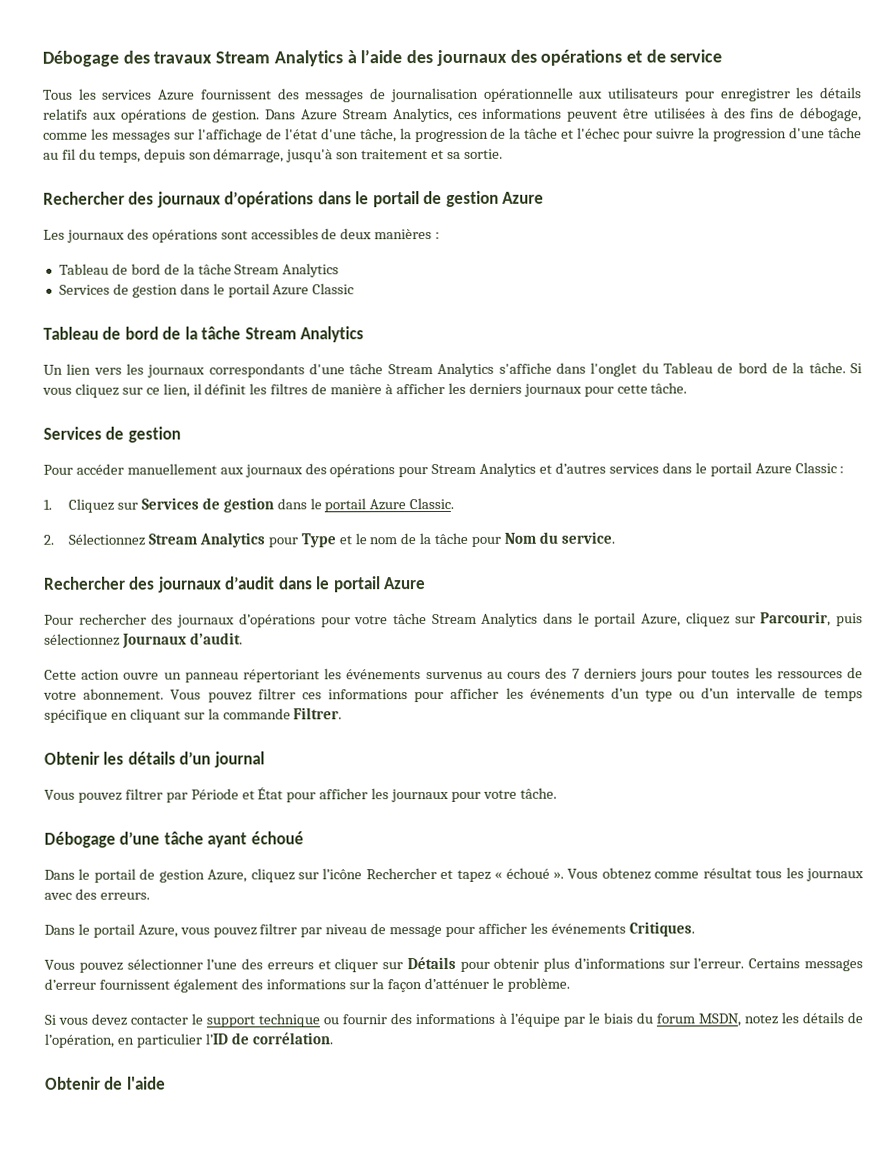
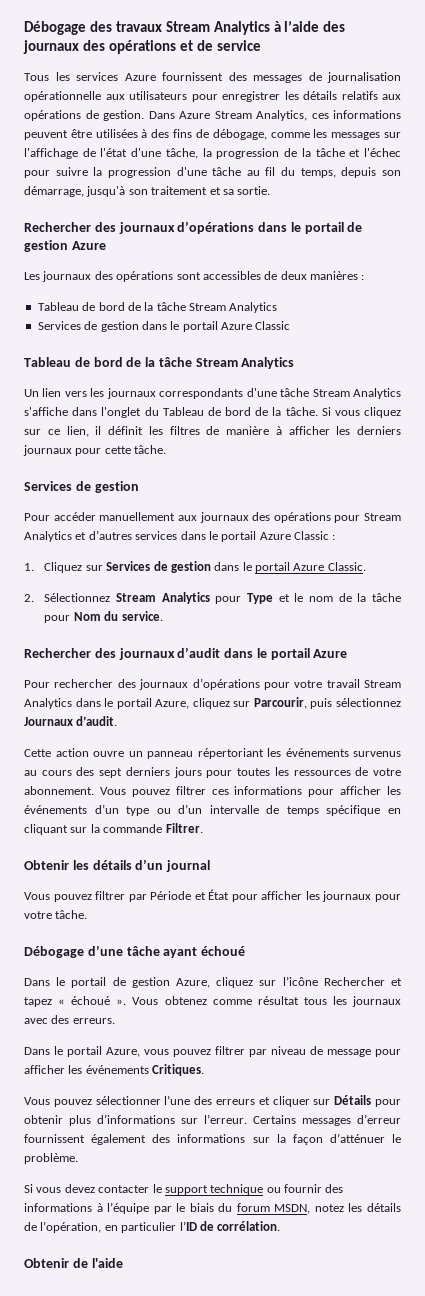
[392,613,427,625] tâche -> [326,679,360,688] travail
[571,668,580,679] 7 -> [99,768,123,778] sept

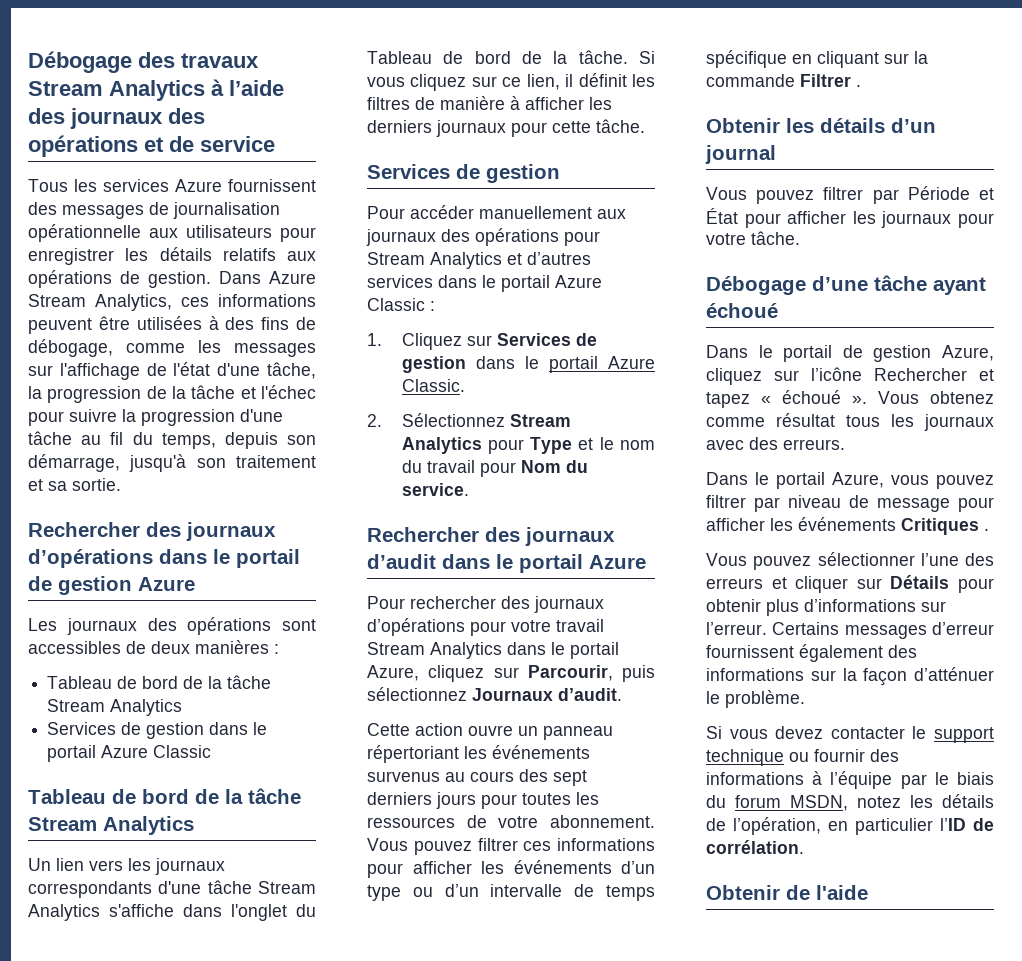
[338,593,402,602] de la tâche -> [401,460,475,473] du travail
[165,823,203,833] Filtrer. -> [800,74,861,87] Filtrer .
[152,1064,205,1076] Critiques. -> [901,518,989,535] Critiques .

